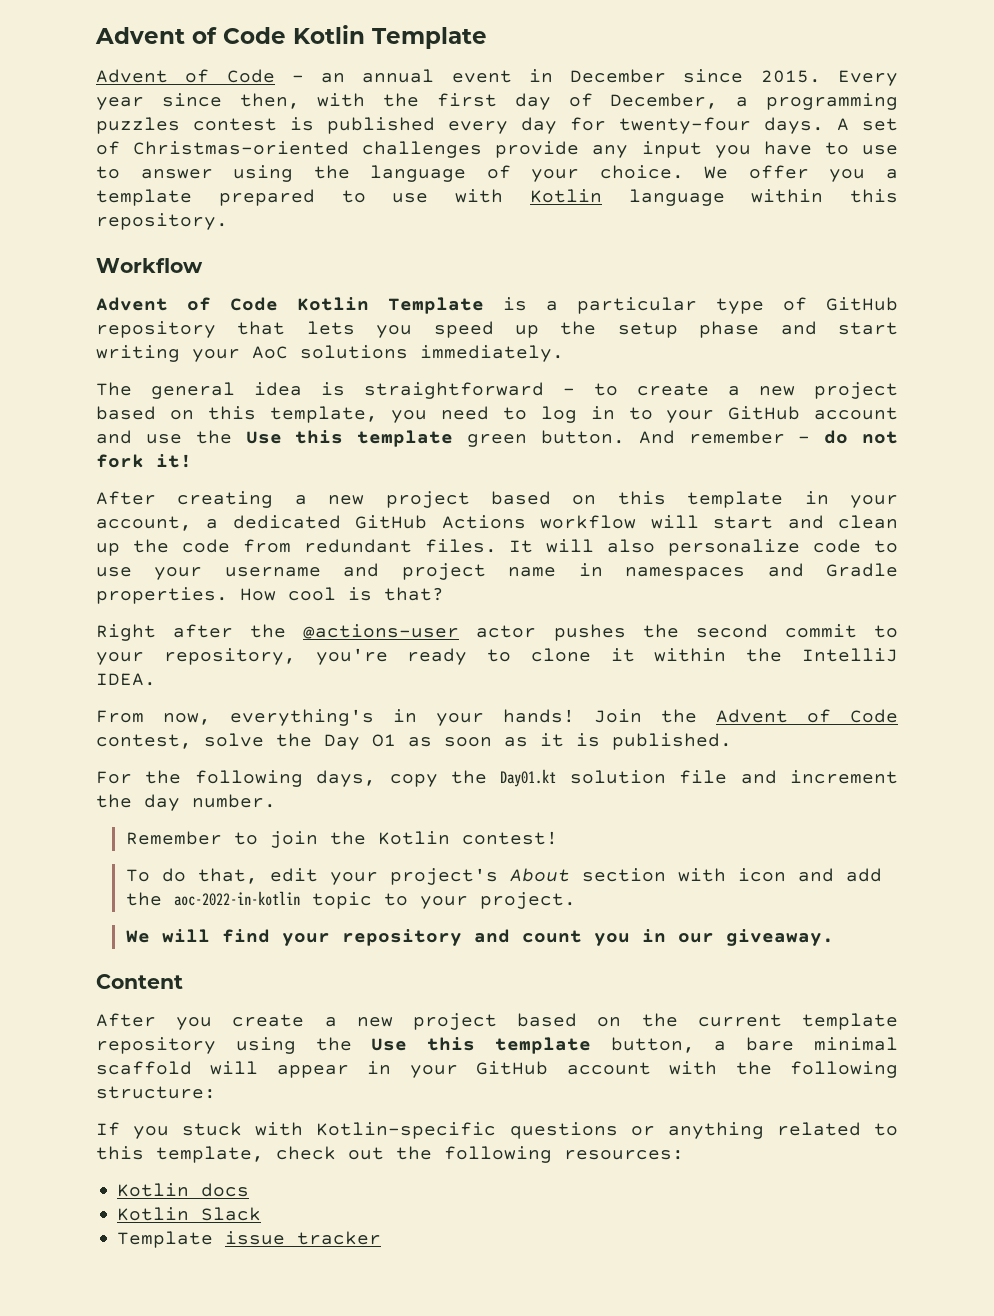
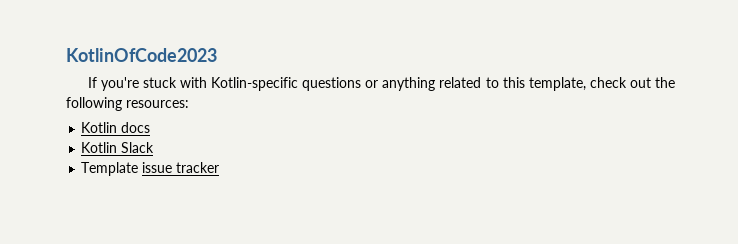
[95,25,487,49] [96,69,898,86] [96,93,898,110] [96,117,898,134] [96,141,898,158] [96,165,898,182] [96,189,898,206] [96,213,228,230] [96,258,203,273] [96,297,898,314] [96,321,898,338] [96,345,564,362] [96,382,898,399] [96,406,898,423] [96,430,899,447] [96,454,192,468] [96,491,898,508] [96,515,898,531] [96,539,898,556] [96,563,898,580] [96,587,444,604] [96,624,898,641] [96,648,899,665] [96,673,156,686] [96,709,898,726] [96,733,732,750] [96,769,898,787] [96,794,276,811] [125,831,558,848] [125,868,882,885] [125,891,576,909] [125,929,834,946] [96,974,183,989] [96,1013,899,1030] [96,1037,899,1054] [96,1061,899,1078] [96,1086,216,1099] Advent of Code Kotlin Template // Advent of Code – an annual event in December since 2015. Every year since then, with the first day of December, a programming puzzles contest is published every day for twenty-four days. A set of Christmas-oriented challenges provide any input you have to use to answer using the language of your choice. We offer you a template prepared to use with Kotlin language within this repository. // Workflow // Advent of Code Kotlin Template is a particular type of GitHub repository that lets you speed up the setup phase and start writing your AoC solutions immediately. // The general idea is straightforward – to create a new project based on this template, you need to log in to your GitHub account and use the Use this template green button. And remember – do not fork it! // After creating a new project based on this template in your account, a dedicated GitHub Actions workflow will start and clean up the code from redundant files. It will also personalize code to use your username and project name in namespaces and Gradle properties. How cool is that? // Right after the @actions-user actor pushes the second commit to your repository, you're ready to clone it within the IntelliJ IDEA. // From now, everything's in your hands! Join the Advent of Code contest, solve the Day O1 as soon as it is published. // For the following days, copy the Day01.kt solution file and increment the day number. // Remember to join the Kotlin contest! // To do that, edit your project's About section with icon and add the aoc-2022-in-kotlin topic to your project. // We will find your repository and count you in our giveaway. // Content // After you create a new project based on the current template repository using the Use this template button, a bare minimal scaffold will appear in your GitHub account with the following structure: -> [66,48,217,62] KotlinOfCode2023
[133,1126,170,1139] you -> [100,77,139,91] you're

